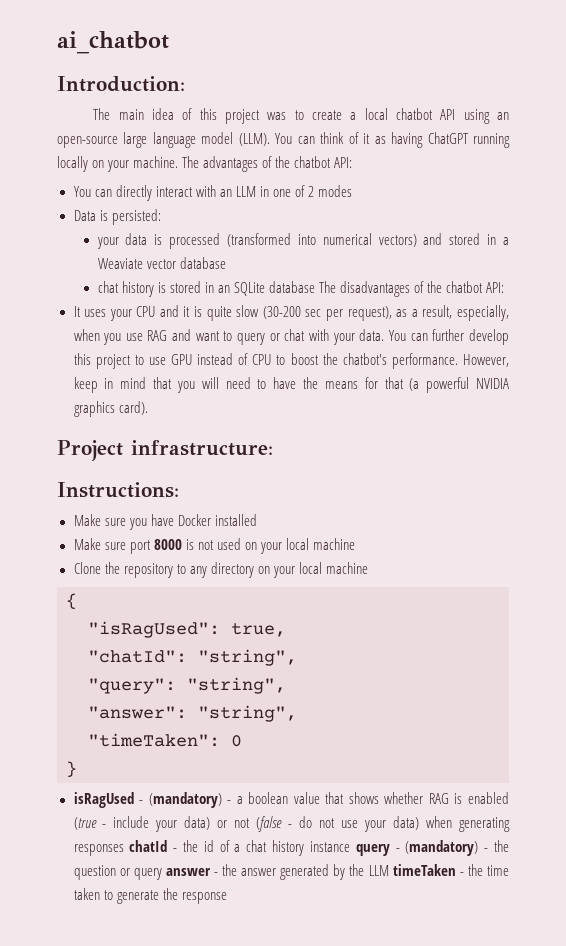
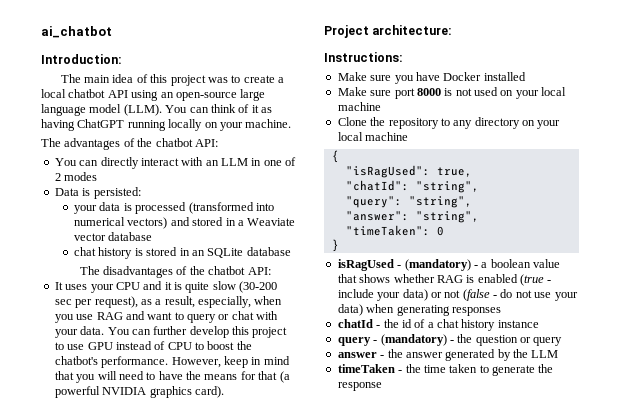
(179, 162) none -> (292, 123) //
(315, 287) none -> (291, 251) //
[131,440,273,456] infrastructure: -> [372,25,453,35] architecture:
(124, 850) none -> (501, 311) //
(350, 846) none -> (539, 324) //
(162, 874) none -> (563, 341) //
(389, 870) none -> (559, 354) //

